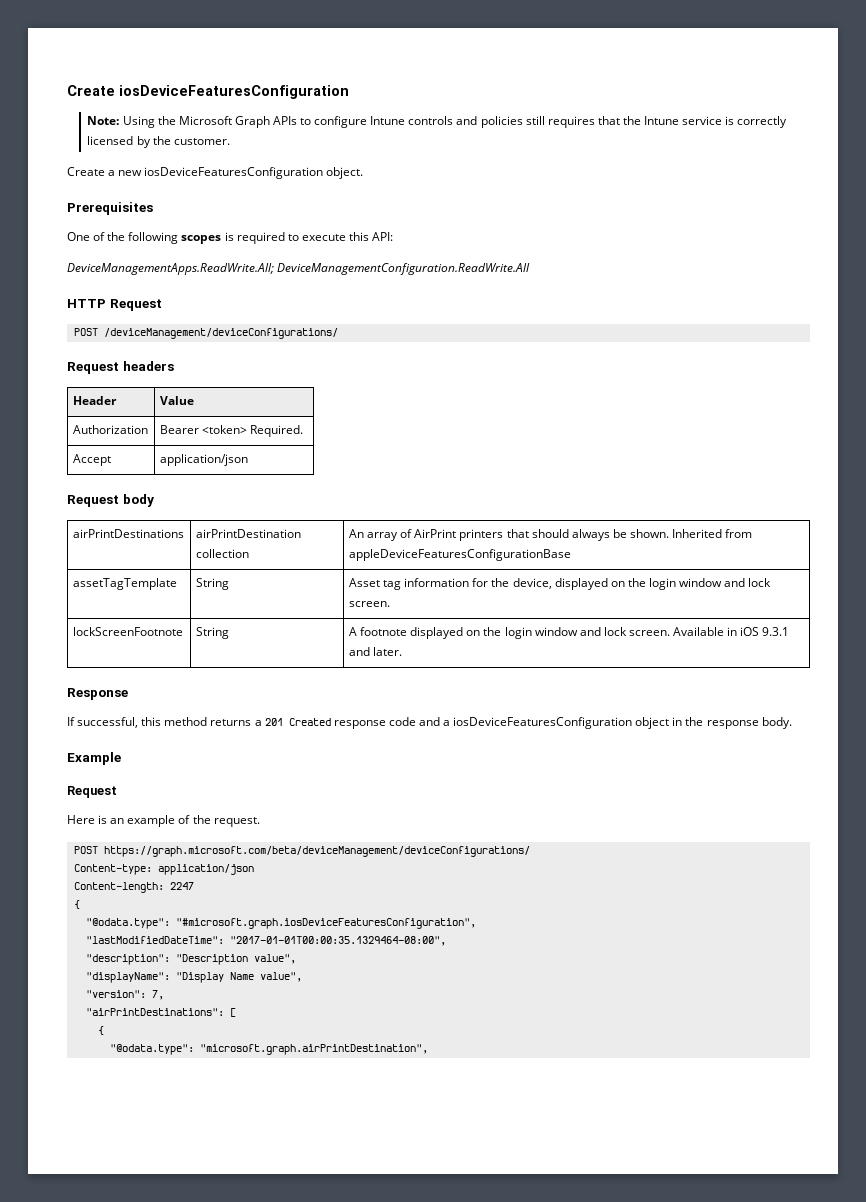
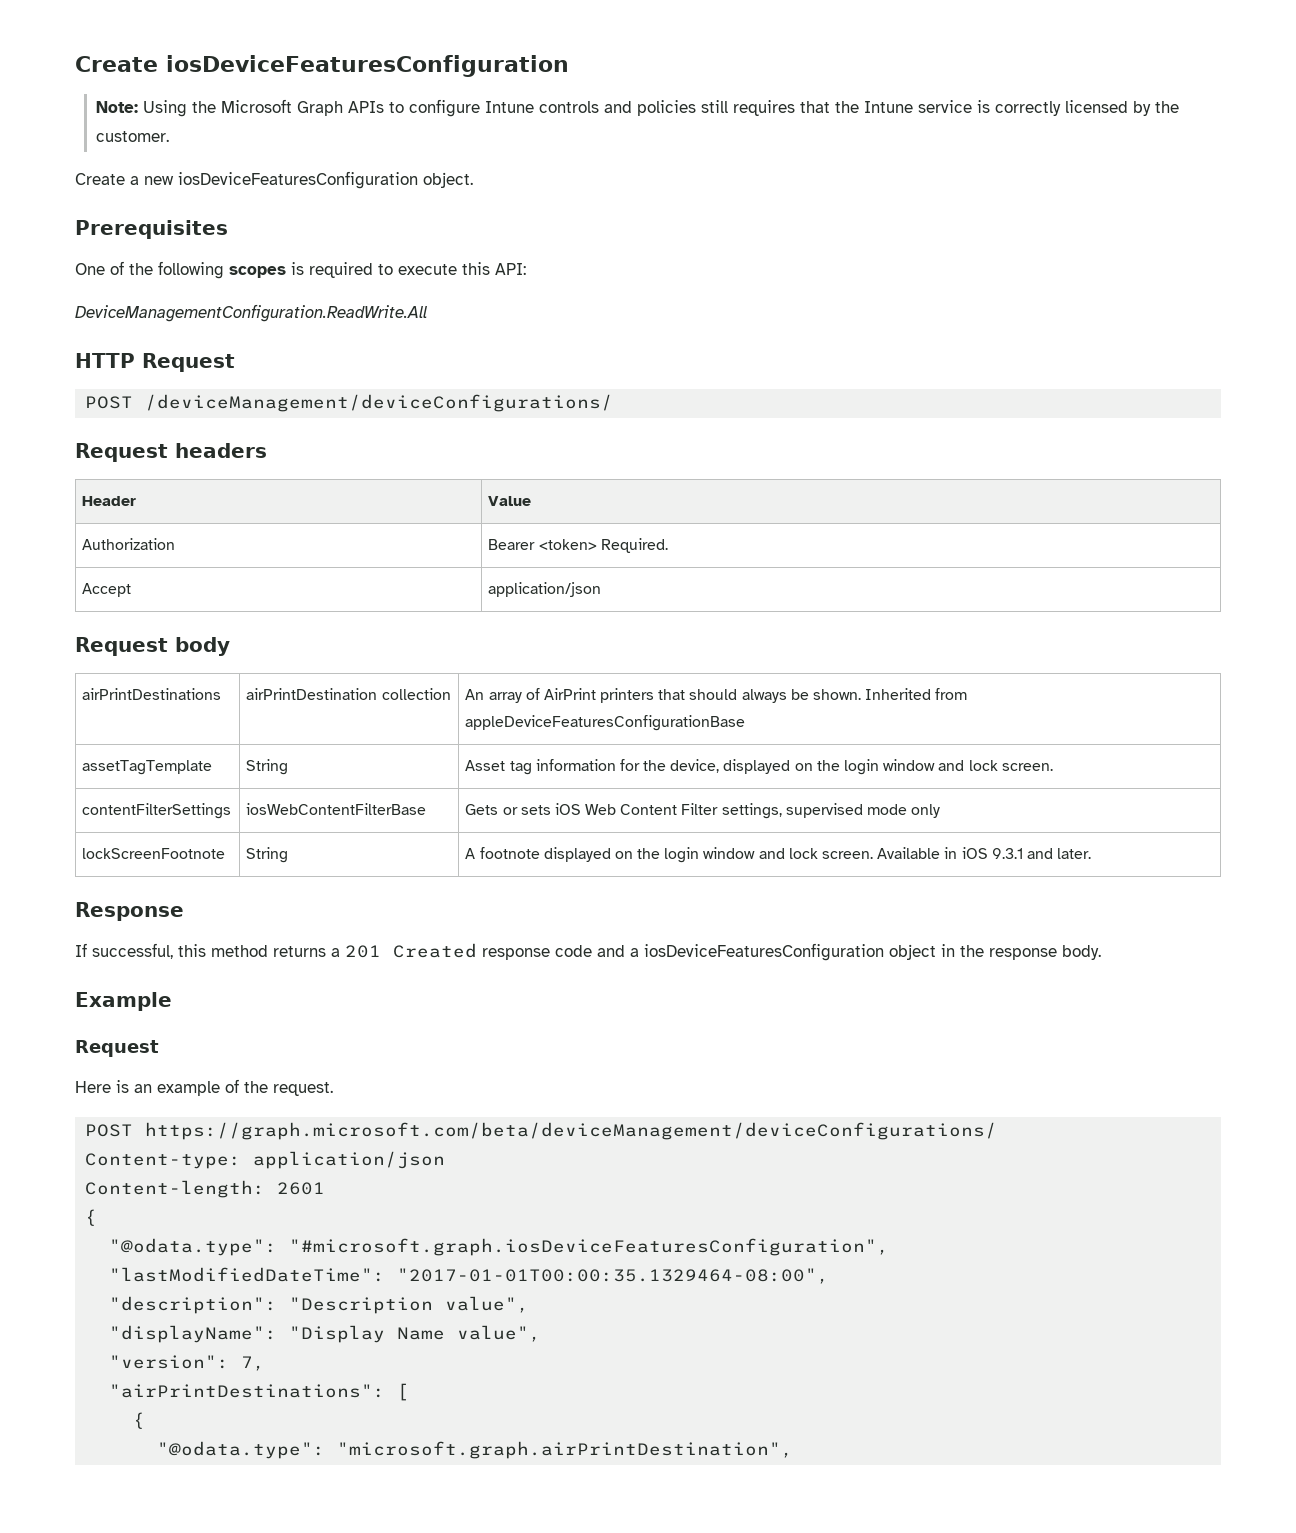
[67,263,274,275] DeviceManagementApps.ReadWrite.All; -> (526, 269) none
(390, 604) none -> [82,803,232,819] [246,803,427,815] [465,803,941,819] // contentFilterSettings | iosWebContentFilterBase | Gets or sets iOS Web Content Filter settings, supervised mode only
[169,882,194,890] 2247 -> [277,1182,326,1195] 2601

